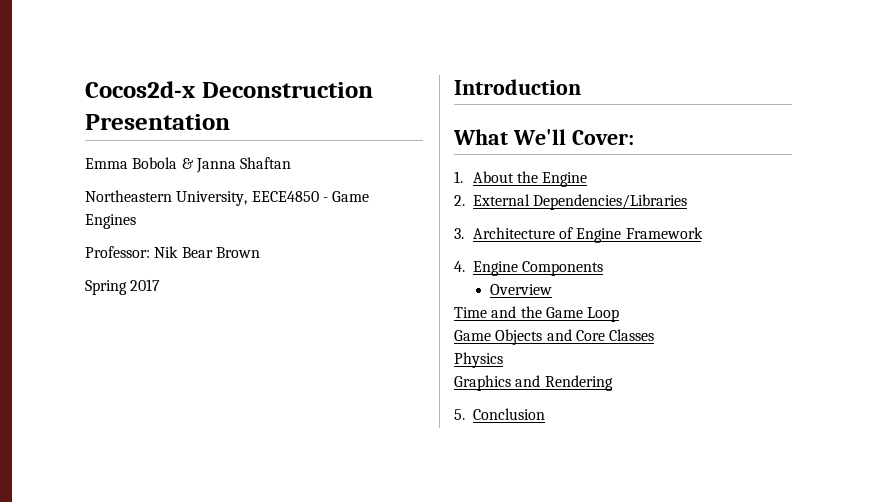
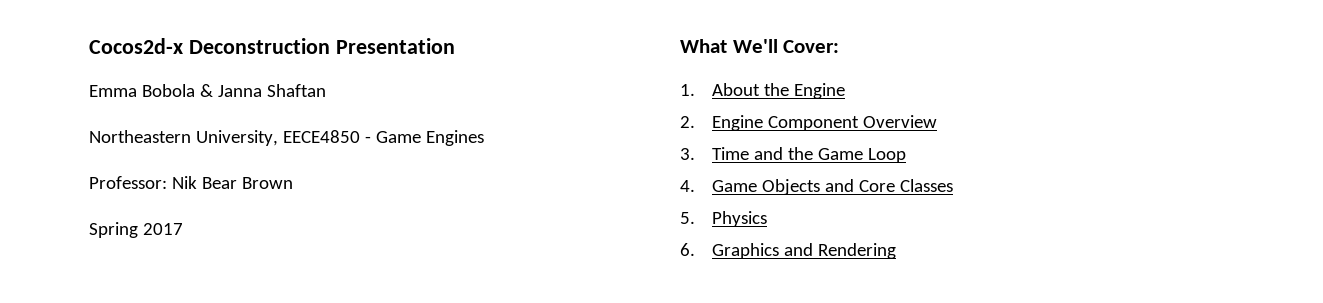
[454,79,581,95] // Introduction -> (183, 229) none
[473,194,688,210] [454,227,703,243] [454,261,604,276] [490,284,553,295] External Dependencies/Libraries // 3. Architecture of Engine Framework // 4. Engine Components // Overview // -> [712,115,938,131] [680,148,695,160] Engine Component Overview // 3.
(620, 314) none -> [680,180,695,192] 4.
(655, 335) none -> [680,212,695,224] 5.
(503, 360) none -> [680,243,695,256] 6.
[454,408,545,420] // 5. Conclusion -> (897, 251) none

